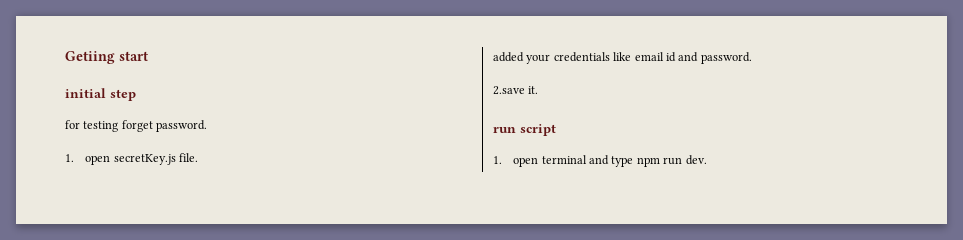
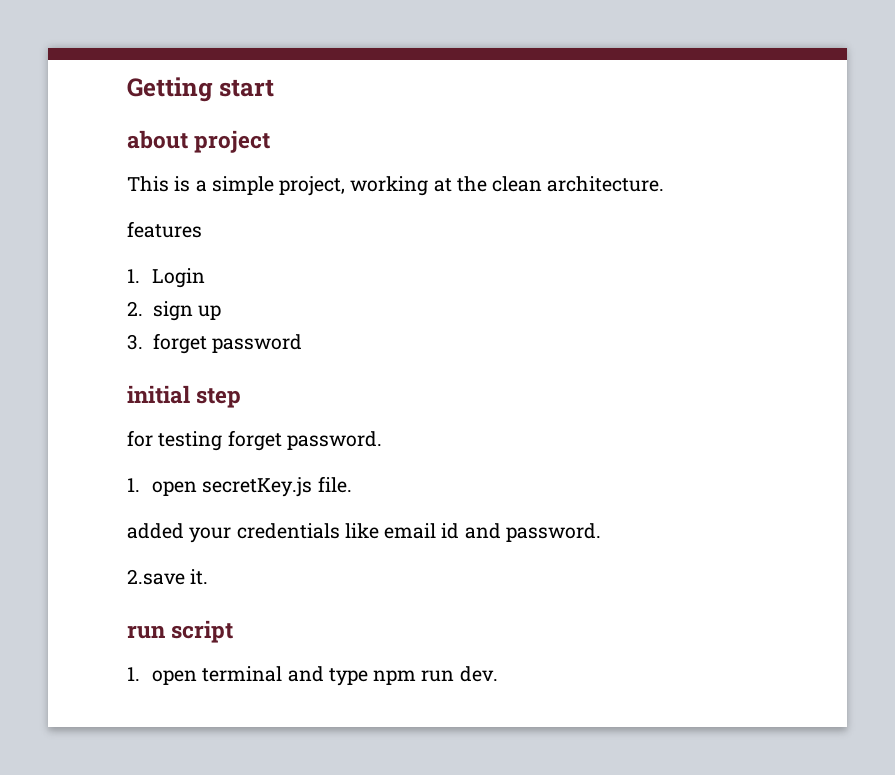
[65,51,115,64] Getiing -> [127,77,213,102] Getting
(148, 56) none -> [127,130,271,153] [127,176,665,196] [127,221,202,238] [127,268,206,288] [127,301,222,321] [127,333,303,354] // about project // This is a simple project, working at the clean architecture. // features // 1. Login // 2. sign up // 3. forget password

